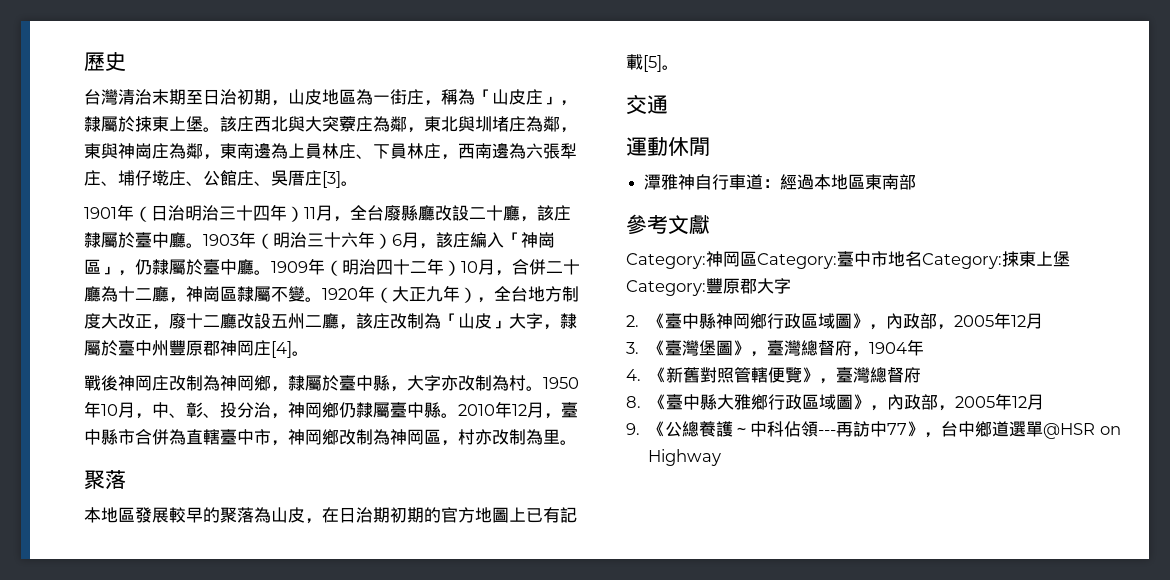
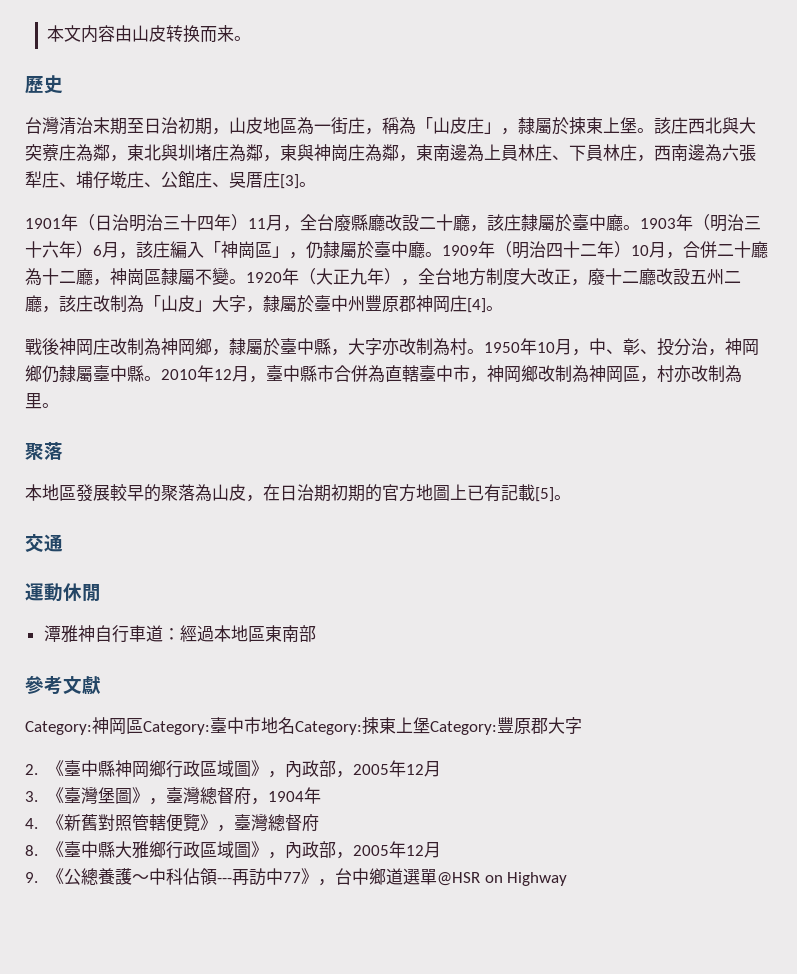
(84, 61) none -> [46,25,251,43] 本文内容由山皮转换而来。 //

